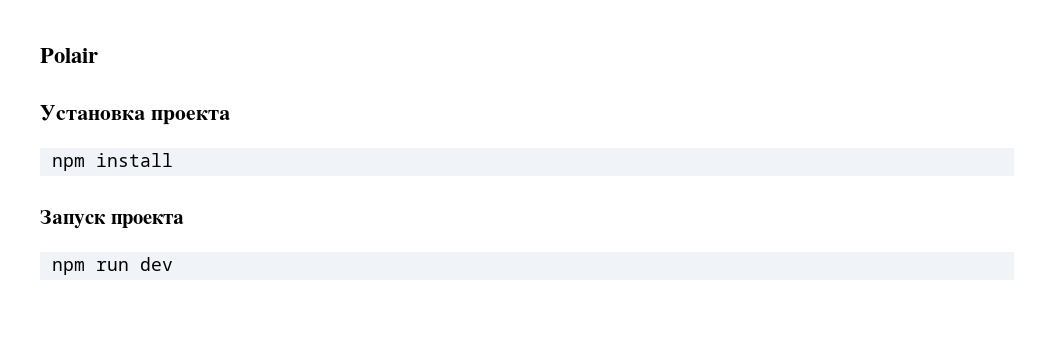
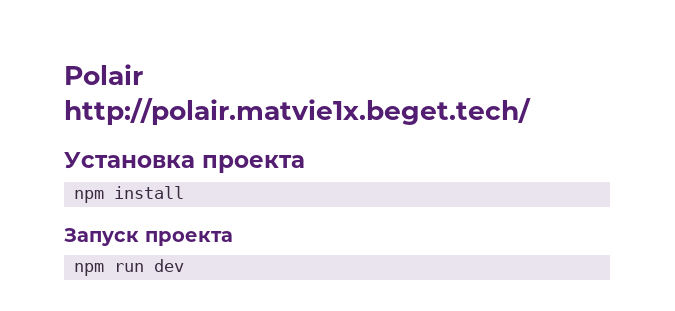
(98, 55) none -> [64,98,531,125] http://polair.matvie1x.beget.tech/

